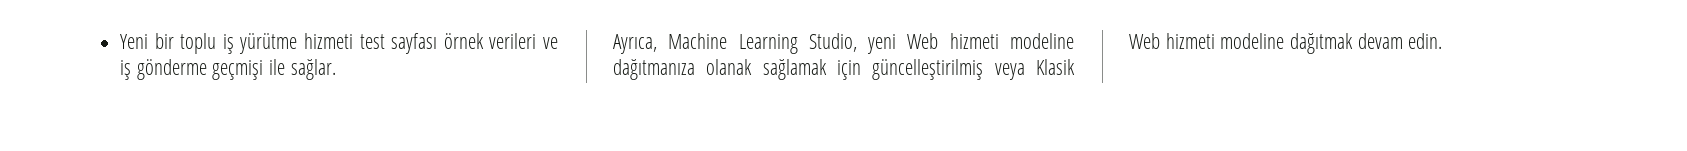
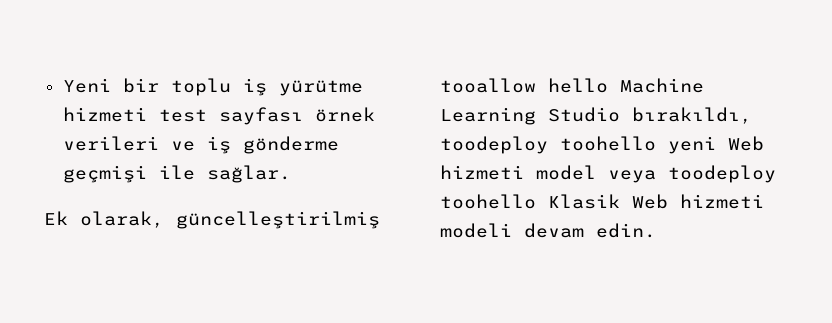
[613,33,1074,54] [613,59,1025,80] Ayrıca, Machine Learning Studio, yeni Web hizmeti modeline dağıtmanıza olanak sağlamak için güncelleştirilmiş veya -> [44,211,380,229] [440,78,704,93] [440,107,752,125] [440,136,764,154] [440,165,776,183] [440,194,536,209] Ek olarak, güncelleştirilmiş tooallow hello Machine Learning Studio bırakıldı, toodeploy toohello yeni Web hizmeti model veya toodeploy toohello
[1220,33,1354,54] modeline dağıtmak -> [440,223,512,238] modeli

